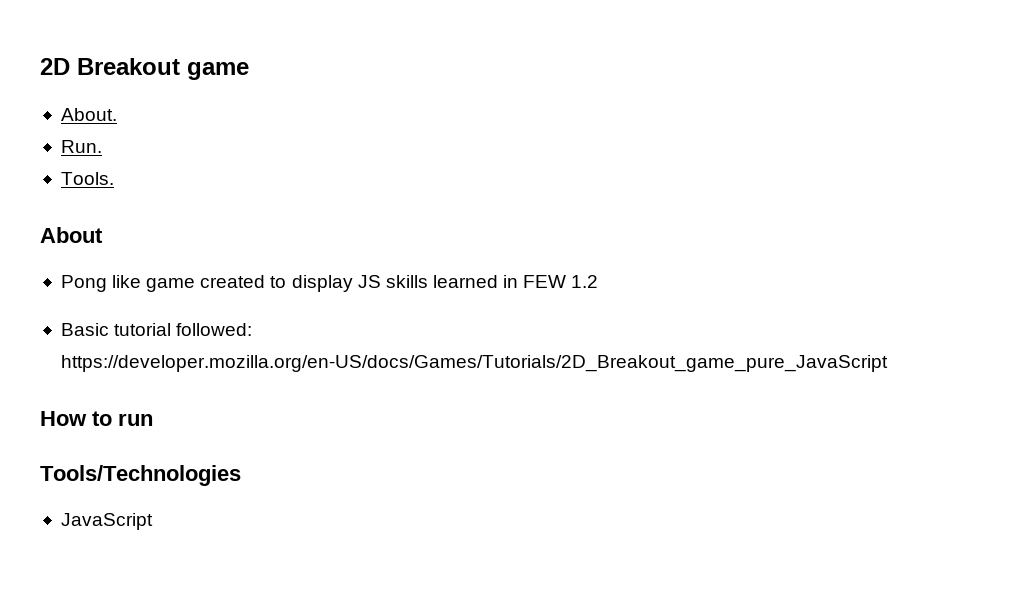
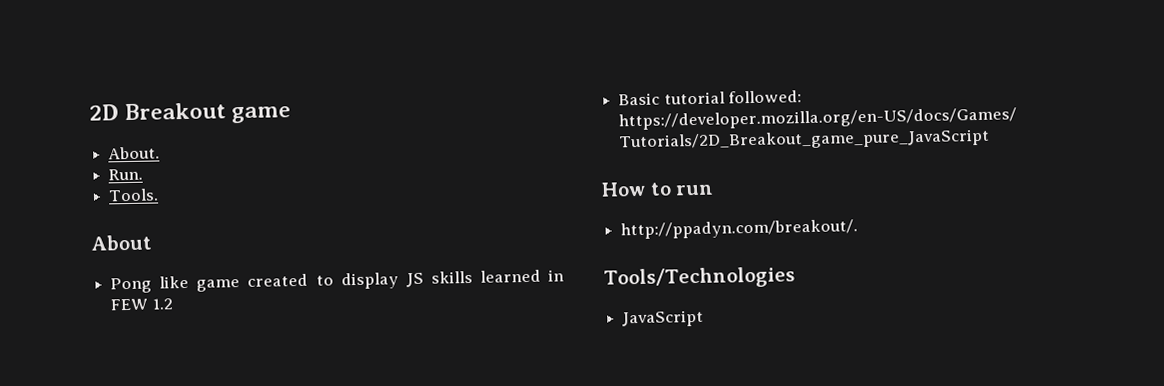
(153, 419) none -> [620,219,859,240] // http://ppadyn.com/breakout/.

